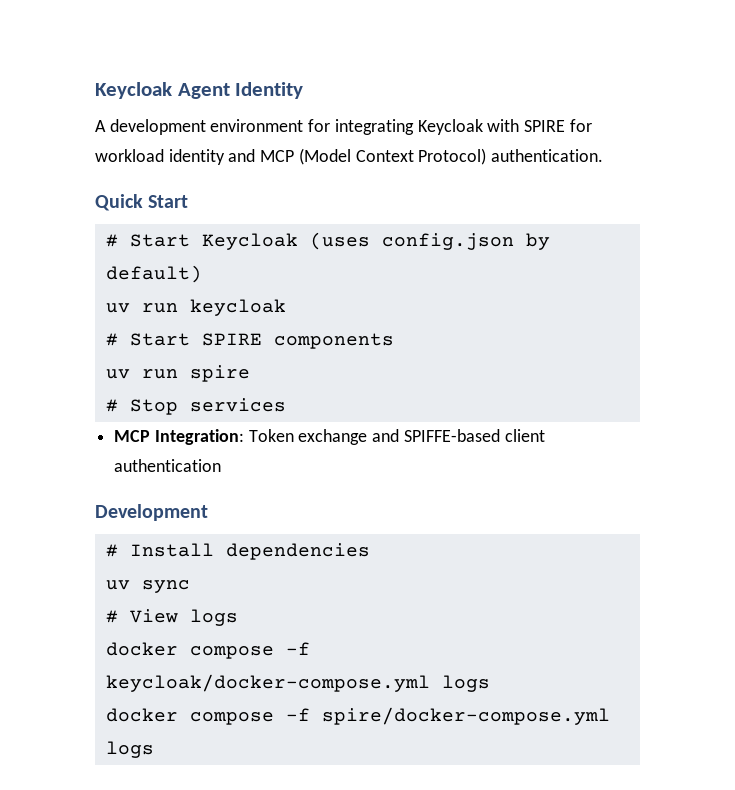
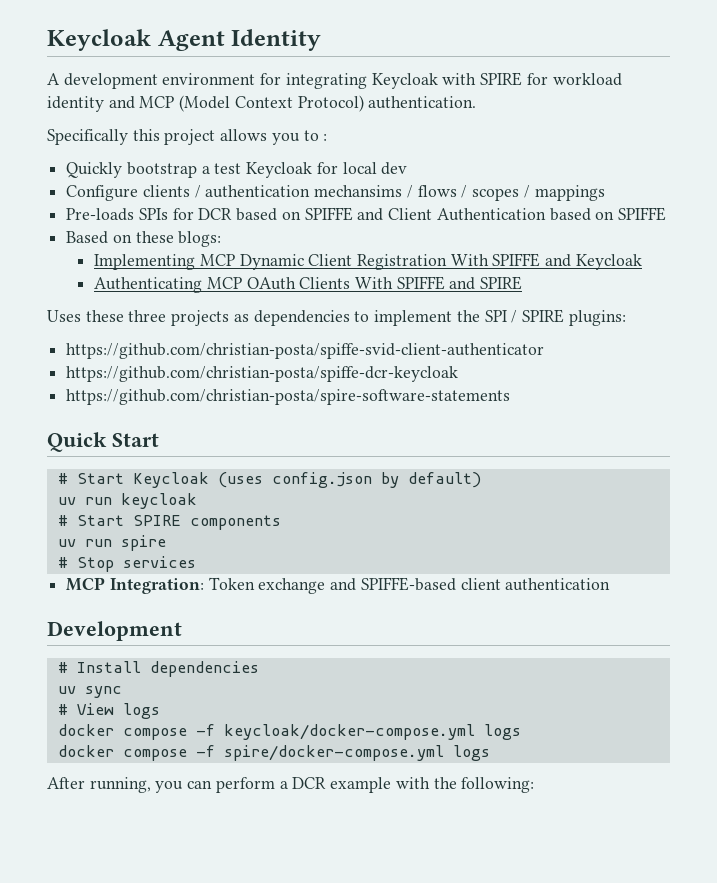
(604, 155) none -> [47,129,328,145] [66,162,408,178] [66,185,605,201] [66,207,666,221] [66,231,222,247] [94,253,642,270] [94,276,523,293] [47,309,626,326] [66,343,545,359] [66,366,459,382] [66,389,511,405] // Specifically this project allows you to : // Quickly bootstrap a test Keycloak for local dev // Configure clients / authentication mechansims / flows / scopes / mappings // Pre-loads SPIs for DCR based on SPIFFE and Client Authentication based on SPIFFE // Based on these blogs: // Implementing MCP Dynamic Client Registration With SPIFFE and Keycloak // Authenticating MCP OAuth Clients With SPIFFE and SPIRE // Uses these three projects as dependencies to implement the SPI / SPIRE plugins: // https://github.com/christian-posta/spiffe-svid-client-authenticator // https://github.com/christian-posta/spiffe-dcr-keycloak // https://github.com/christian-posta/spire-software-statements
(154, 749) none -> [47,777,535,793] // After running, you can perform a DCR example with the following:

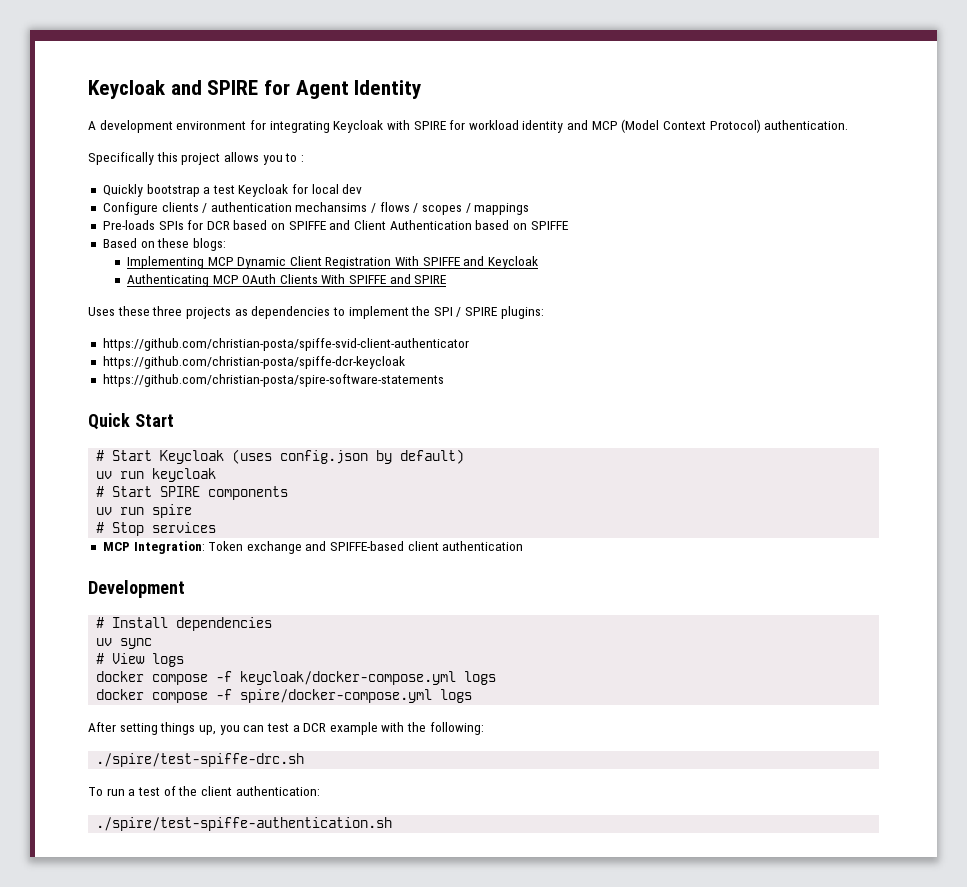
[47,29,151,51] Keycloak -> [88,80,291,99] Keycloak and SPIRE for
[89,777,151,793] running, -> [119,722,216,735] setting things up,
[215,777,275,793] perform -> [266,723,289,732] test
(535, 785) none -> [96,753,305,767] [88,786,320,796] [96,817,393,831] // ./spire/test-spiffe-drc.sh // To run a test of the client authentication: // ./spire/test-spiffe-authentication.sh

